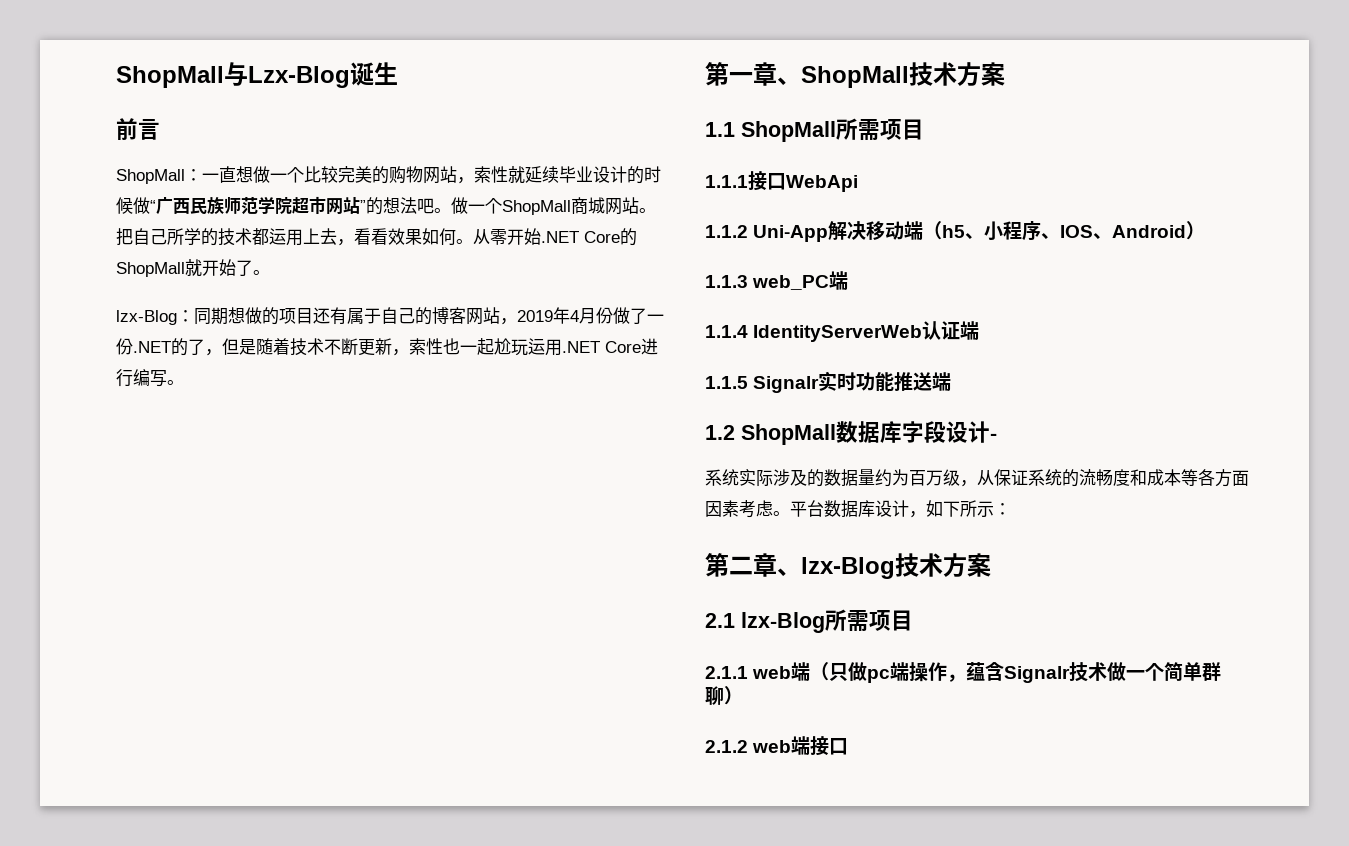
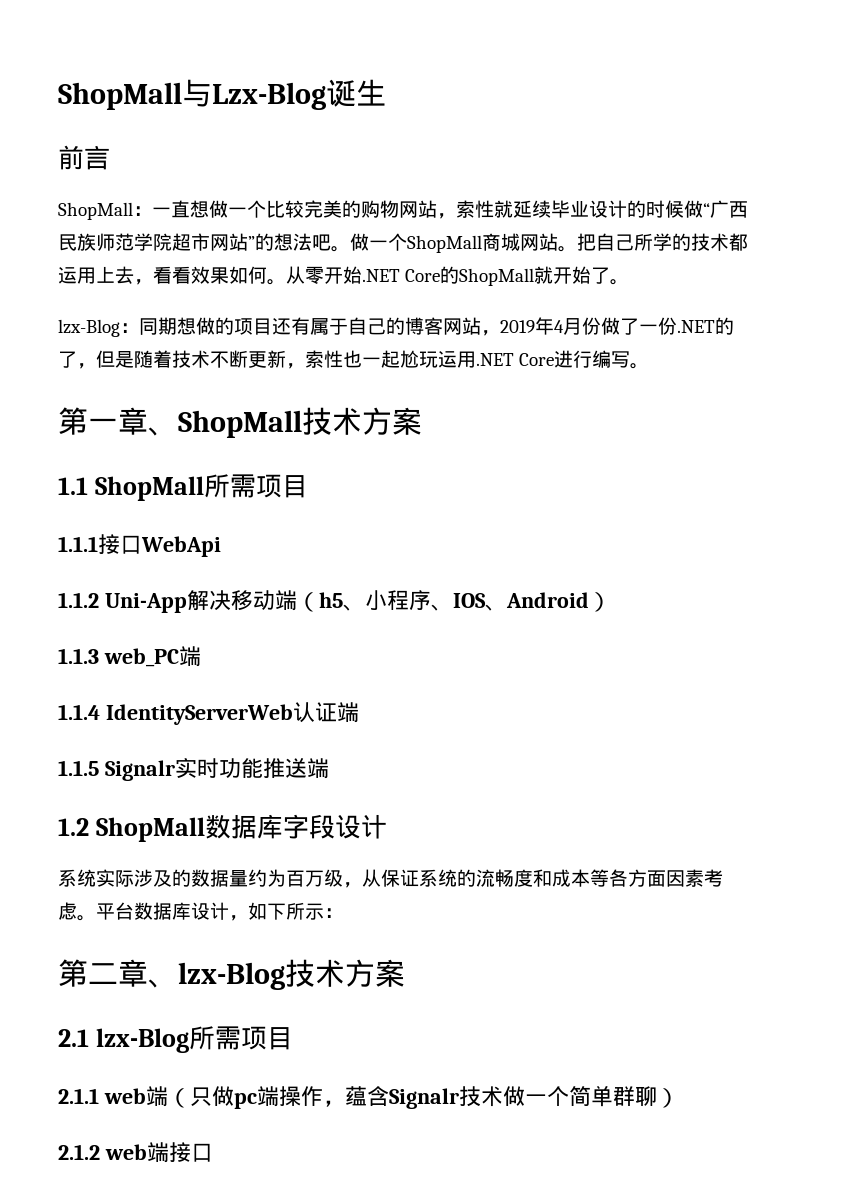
[990,433,997,440] - -> (387, 826) none

